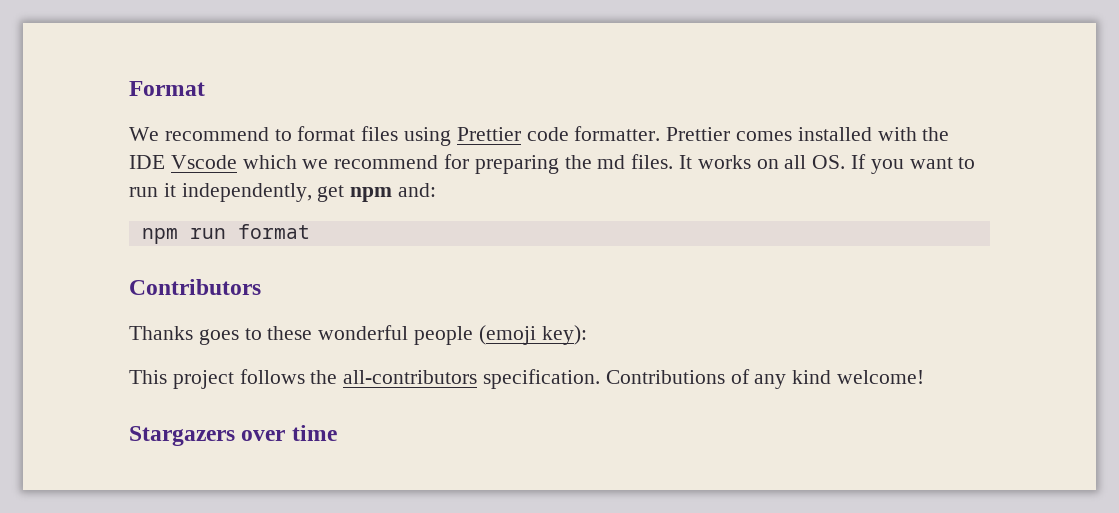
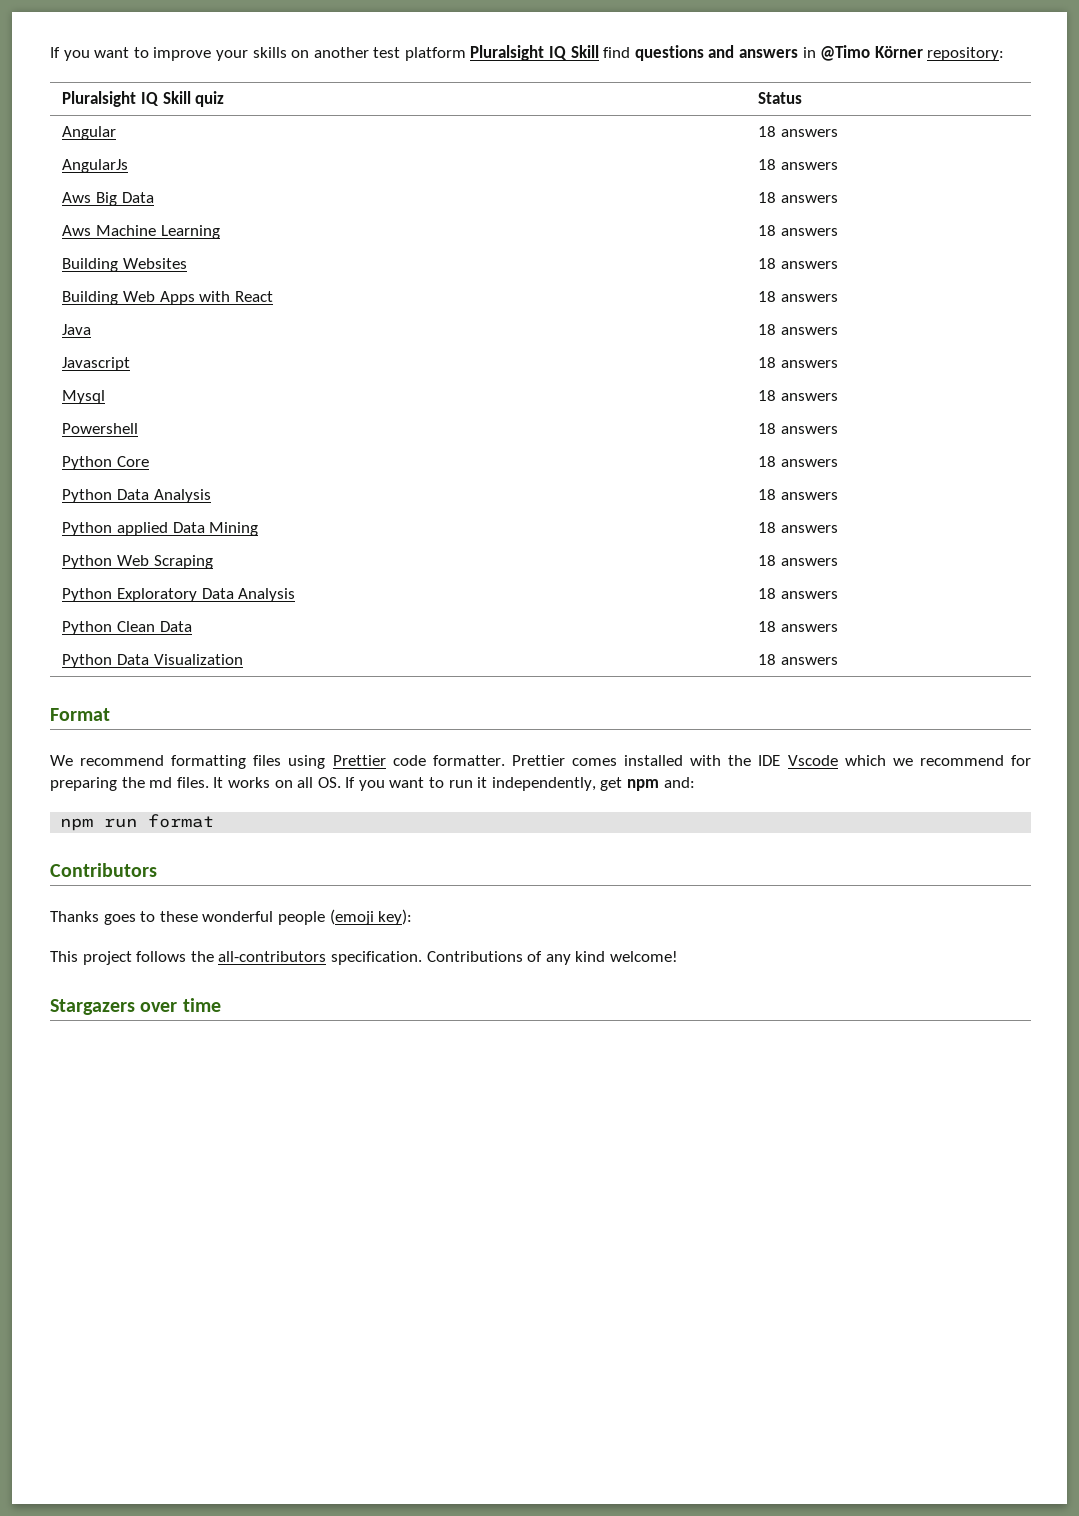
(129, 88) none -> [50,45,1005,61] [62,91,225,107] [758,92,803,104] [62,126,117,140] [758,126,838,137] [62,159,129,173] [758,159,838,170] [62,192,154,206] [758,192,838,203] [62,225,220,239] [758,225,838,236] [62,258,187,272] [758,258,838,269] [62,291,273,305] [758,291,838,302] [62,324,92,335] [758,324,838,335] [62,357,131,371] [758,357,838,368] [62,390,106,404] [758,390,838,401] [62,423,139,434] [758,423,838,434] [62,456,149,470] [758,456,838,467] [62,489,211,503] [758,489,838,500] [62,522,259,536] [758,522,838,533] [62,555,213,569] [758,555,838,566] [62,588,296,602] [758,588,838,599] [62,621,192,635] [758,621,838,632] [62,654,243,668] [758,654,838,665] If you want to improve your skills on another test platform Pluralsight IQ Skill find questions and answers in @Timo Körner repository: // Pluralsight IQ Skill quiz | Status // Angular | 18 answers // AngularJs | 18 answers // Aws Big Data | 18 answers // Aws Machine Learning | 18 answers // Building Websites | 18 answers // Building Web Apps with React | 18 answers // Java | 18 answers // Javascript | 18 answers // Mysql | 18 answers // Powershell | 18 answers // Python Core | 18 answers // Python Data Analysis | 18 answers // Python applied Data Mining | 18 answers // Python Web Scraping | 18 answers // Python Exploratory Data Analysis | 18 answers // Python Clean Data | 18 answers // Python Data Visualization | 18 answers //
[274,126,356,141] to format -> [171,755,247,769] formatting

